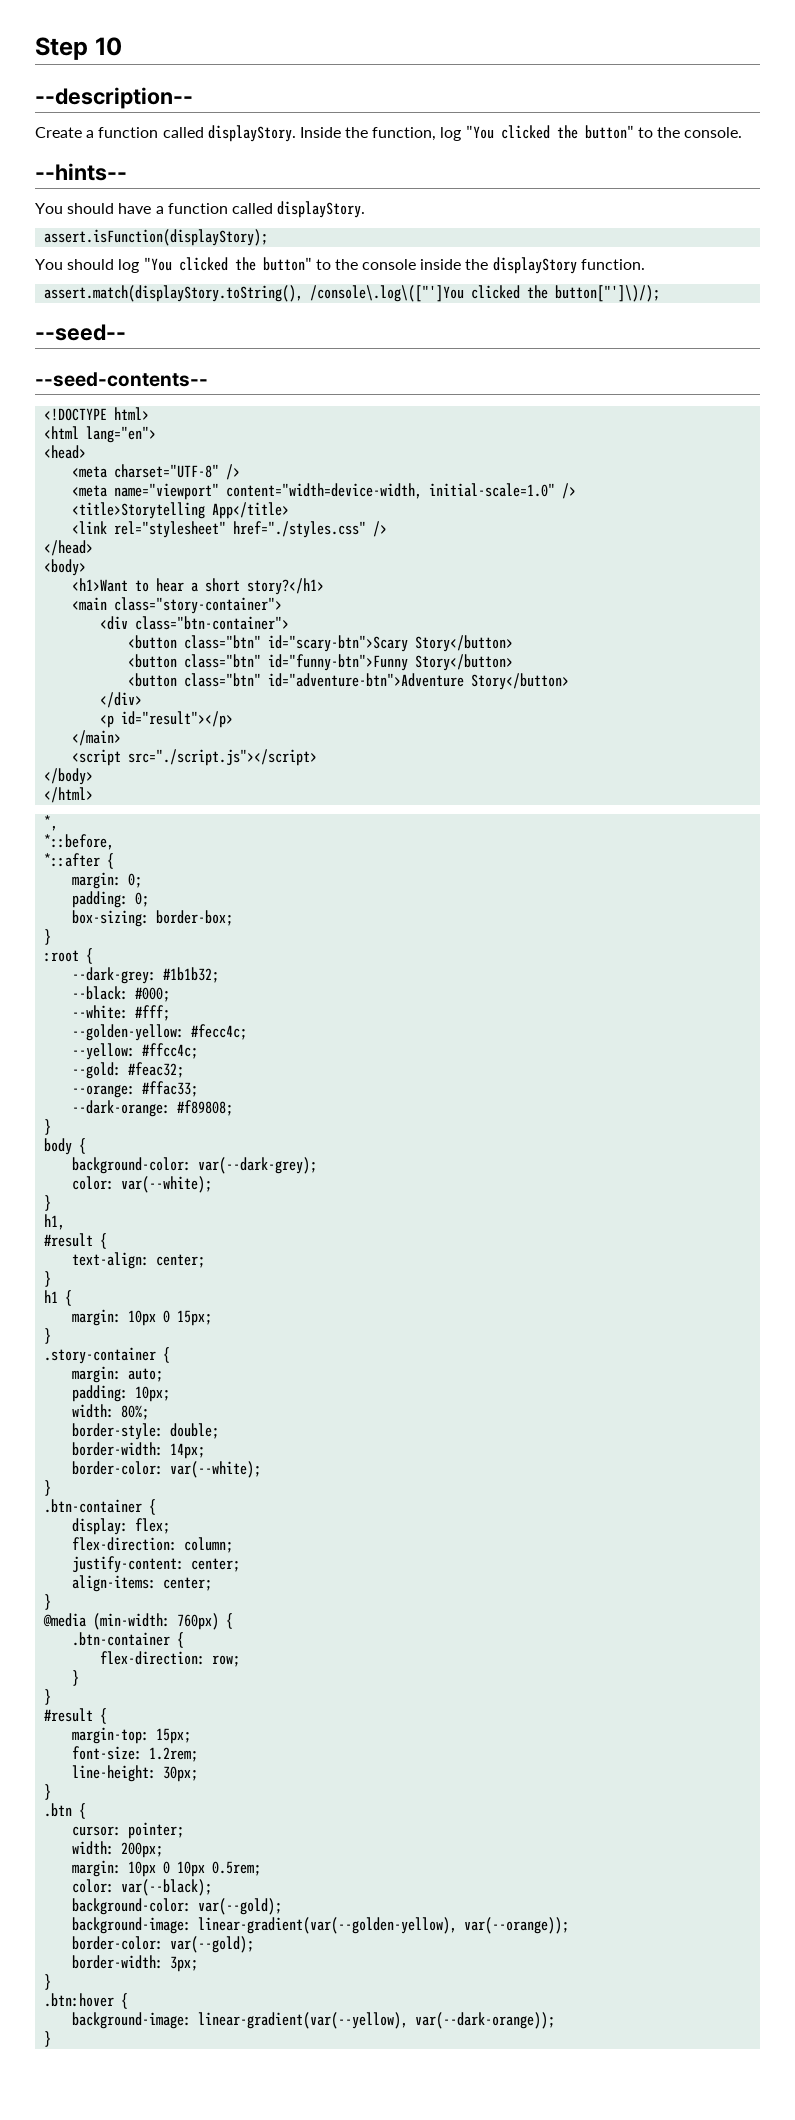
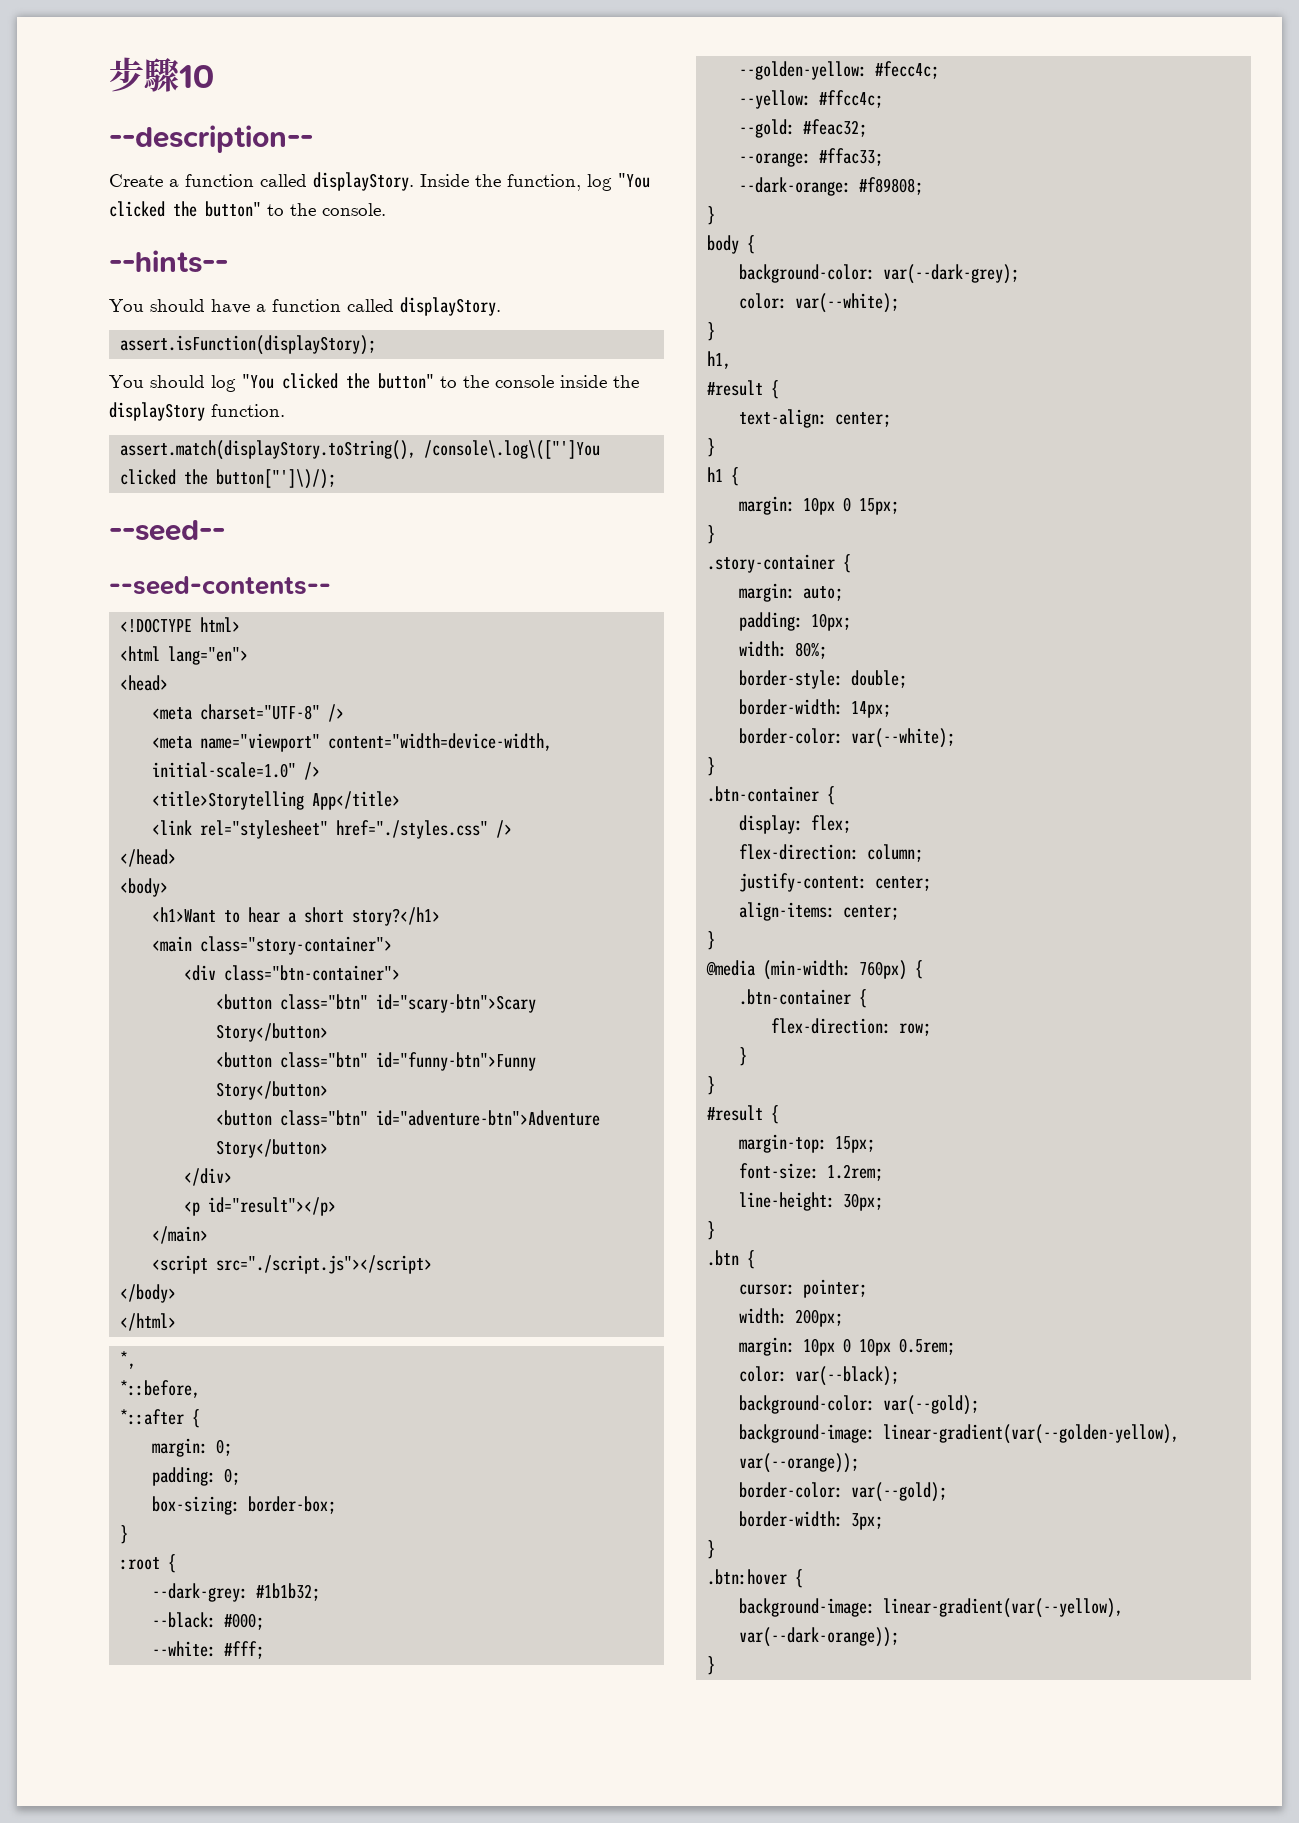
[35,37,88,60] Step -> [109,57,180,92] 步驟

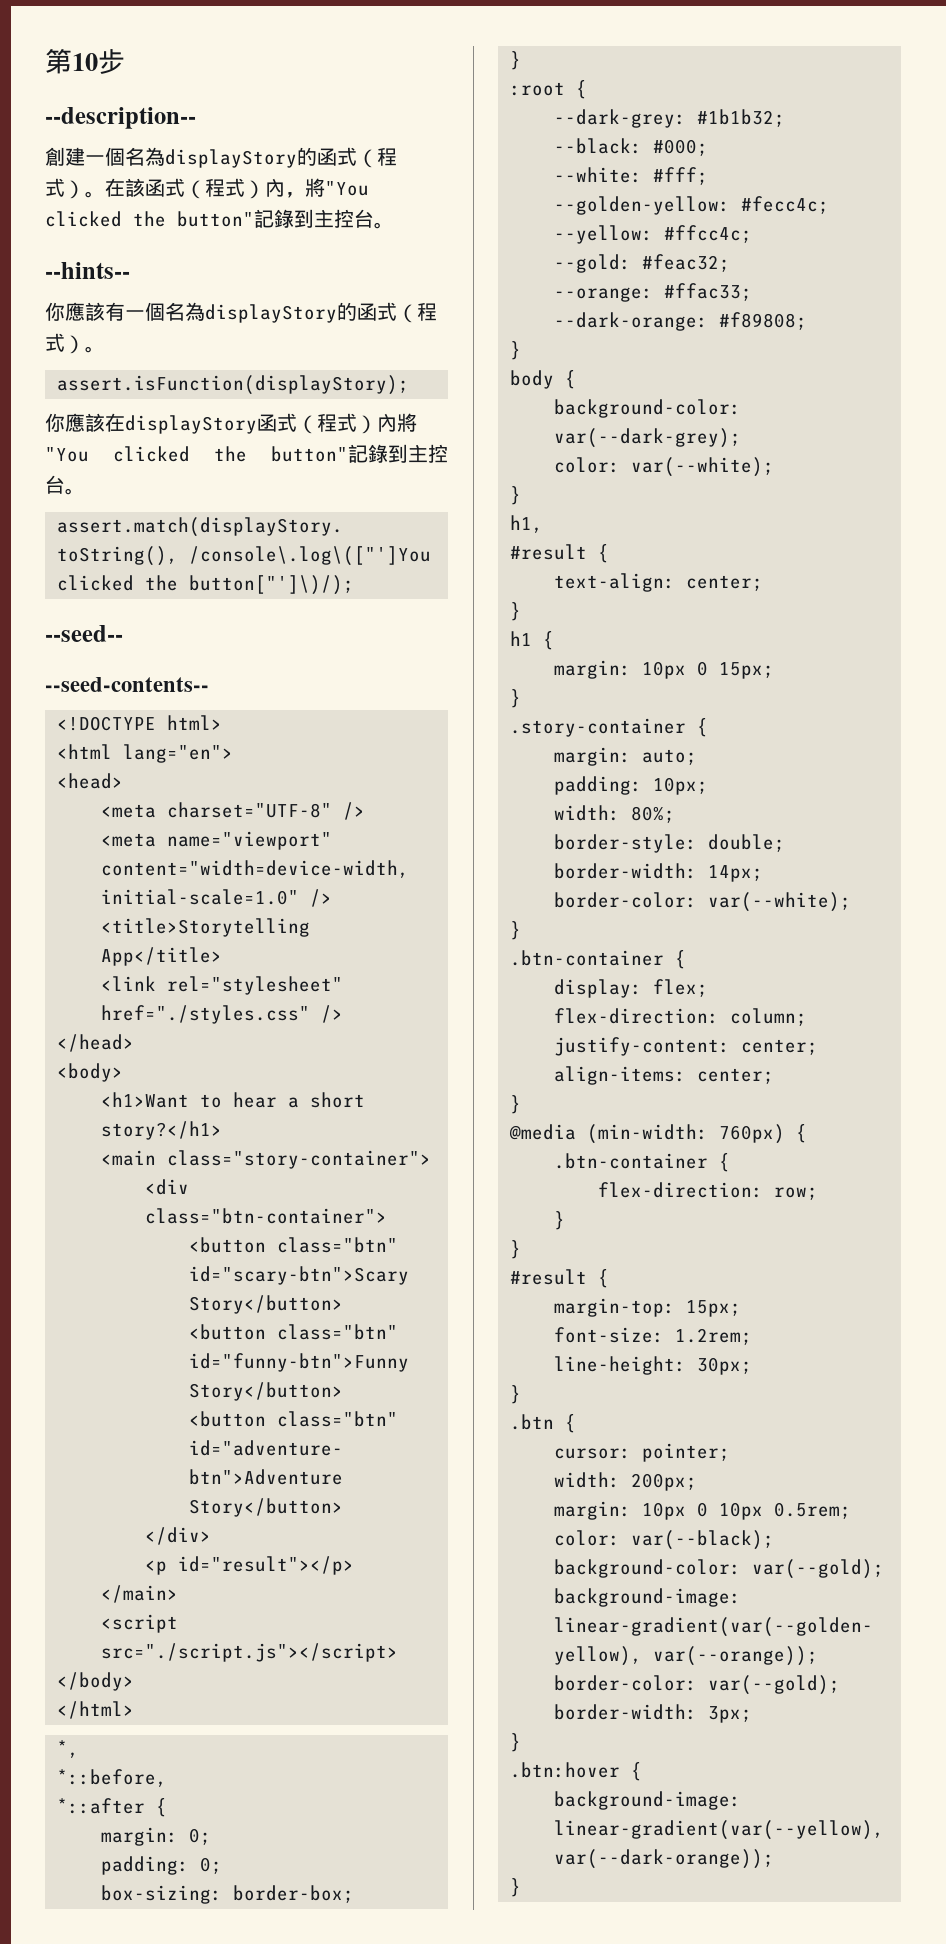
(109, 74) none -> [45,48,98,74] 第10
[142,57,214,92] 驟10 -> (125, 61) none
[109,172,650,191] [109,201,386,217] [109,250,228,273] [109,297,501,316] [120,335,377,355] [109,373,639,392] [109,402,285,421] Create a function called displayStory. Inside the function, log "You clicked the button" to the console. // --hints-- // You should have a function called displayStory. // assert.isFunction(displayStory); // You should log "You clicked the button" to the console inside the displayStory function. -> [45,147,397,168] [45,178,369,199] [45,209,394,229] [45,262,130,279] [45,302,437,323] [45,333,105,354] [56,375,409,395] [45,413,417,434] [45,444,448,463] [45,475,85,495] 創建一個名為displayStory的函式（程式）。在該函式（程式）內，將"You clicked the button"記錄到主控台。 // --hints-- // 你應該有一個名為displayStory的函式（程式）。 // assert.isFunction(displayStory); // 你應該在displayStory函式（程式）內將"You clicked the button"記錄到主控台。

